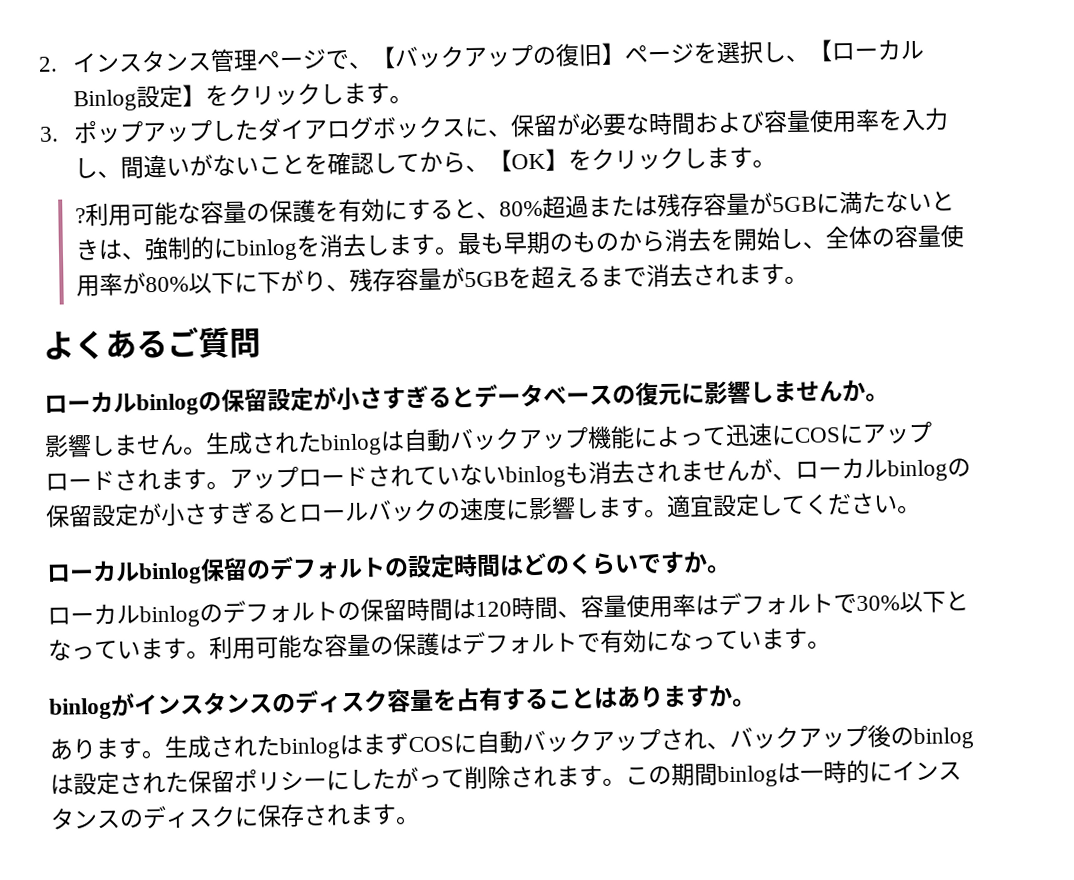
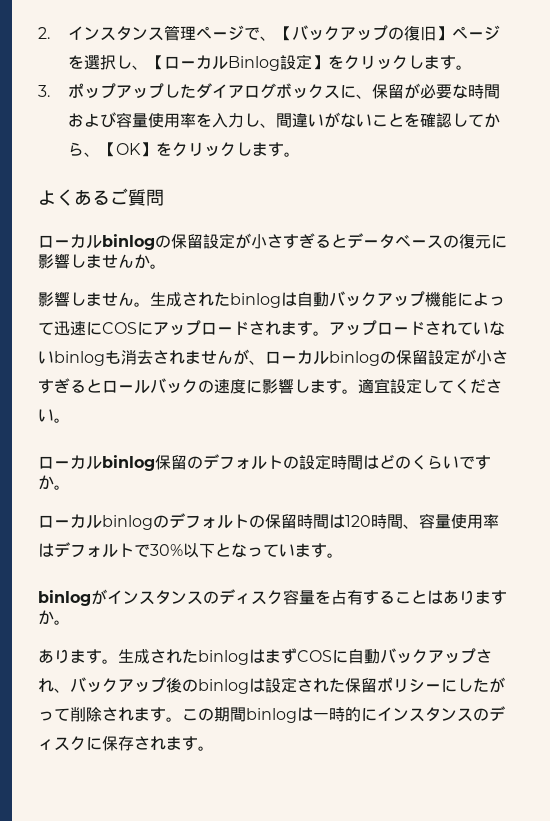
[74,190,955,227] [74,224,964,261] [75,263,808,297] // ?利用可能な容量の保護を有効にすると、80%超過または残存容量が5GBに満たないときは、強制的にbinlogを消去します。最も早期のものから消去を開始し、全体の容量使用率が80%以下に下がり、残存容量が5GBを超えるまで消去されます。 -> (300, 154) none
[209,627,831,660] 利用可能な容量の保護はデフォルトで有効になっています。 -> (343, 555) none

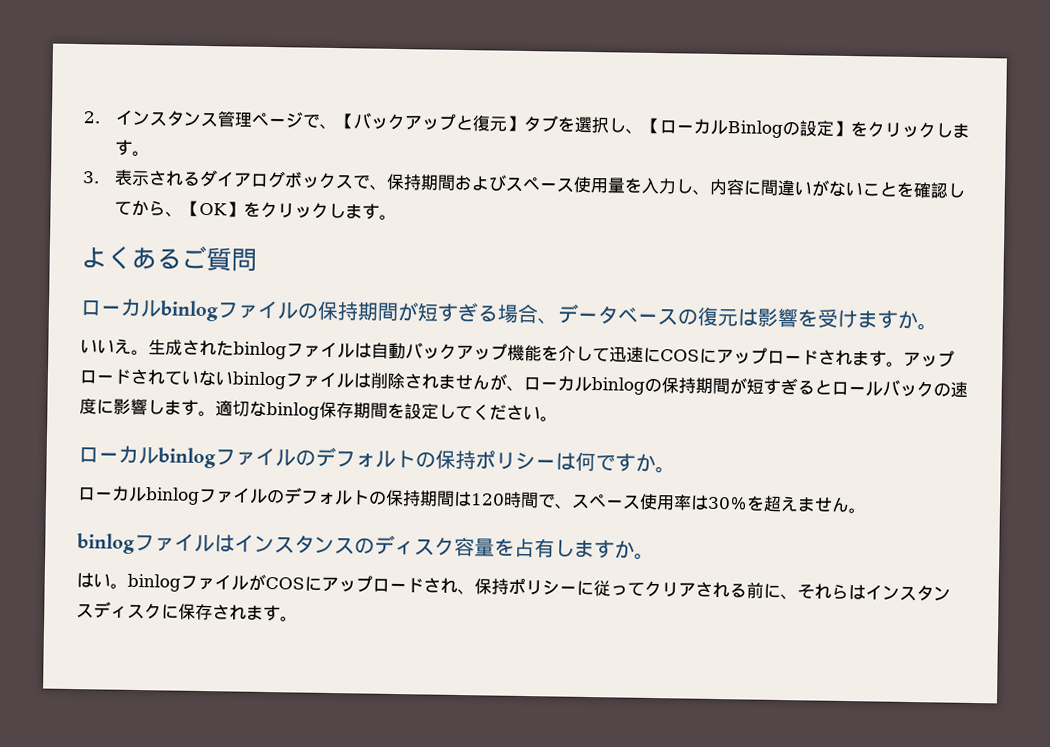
[387,25,500,41] の復旧】ページ -> [454,114,559,133] と復元】タブ
(280, 63) none -> [781,120,800,136] の
[67,83,196,99] ポップアップした -> [113,169,201,187] 表示される
[339,83,500,99] [67,112,196,128] に、保留が必要な時間および容量使用率 -> [351,173,626,194] で、保持期間およびスペース使用量
(276, 125) none -> [708,178,762,196] 内容に
[155,233,347,249] の保留設定が小さすぎると -> [217,300,558,325] ファイルの保持期間が短すぎる場合、
[491,235,507,248] [38,253,166,269] [38,291,281,308] に影響しませんか。 // 影響しません。生成されたbinlog -> [737,307,938,331] [80,338,355,360] は影響を受けますか。 // いいえ。生成されたbinlogファイル
[457,292,505,306] によっ -> [541,345,593,362] を介し
[105,350,153,365] も消去 -> [285,371,405,390] ファイルは削除
[412,349,508,365] 留設定が小さ -> [678,377,764,395] 持期間が短
[374,378,390,393] 宜 -> [232,400,405,420] 切なbinlog保存期間を
[155,454,459,470] 保留のデフォルトの設定時間はどのくらい -> [215,446,596,472] ファイルのデフォルトの保持ポリシーは何
[153,513,313,529] のデフォルトの保留時 -> [198,487,438,507] ファイルのデフォルトの保持期
[403,513,499,529] [38,542,327,558] 、容量使用率はデフォルトで30%以下となっています -> [537,493,850,513] で、スペース使用率は30％を超えません
[91,589,107,605] が -> [134,533,235,553] ファイルは
[363,590,507,605] [38,610,70,625] [38,648,492,665] [38,677,505,694] [38,707,489,723] することはありますか。 // あります。生成されたbinlogはまずCOSに自動バックアップされ、バックアップ後のbinlogは設定された保留ポリシーにしたがって削除されます。この期間binlogは一時的にインスタンスの -> [554,539,655,561] [76,572,951,602] [76,603,94,619] しますか。 // はい。binlogファイルがCOSにアップロードされ、保持ポリシーに従ってクリアされる前に、それらはインスタンス

